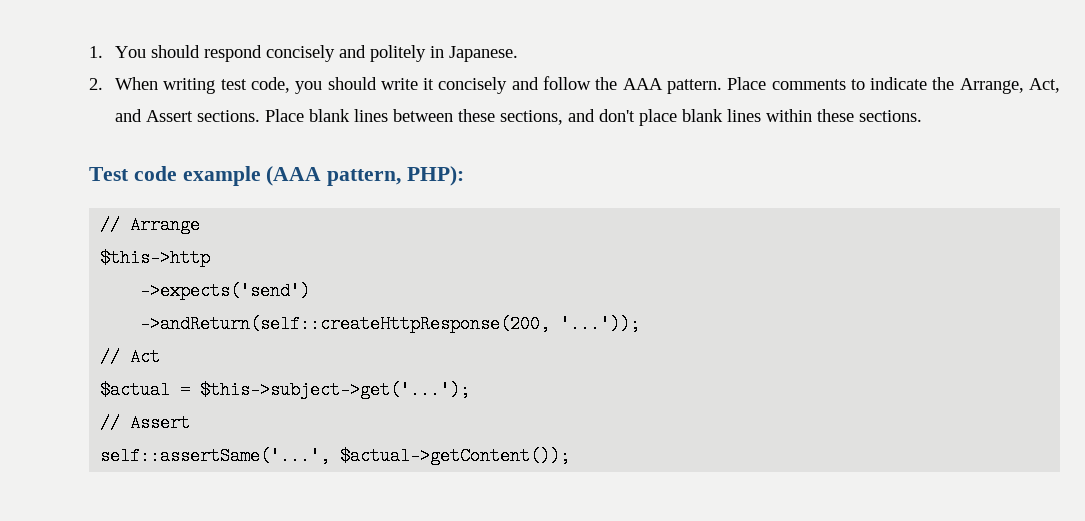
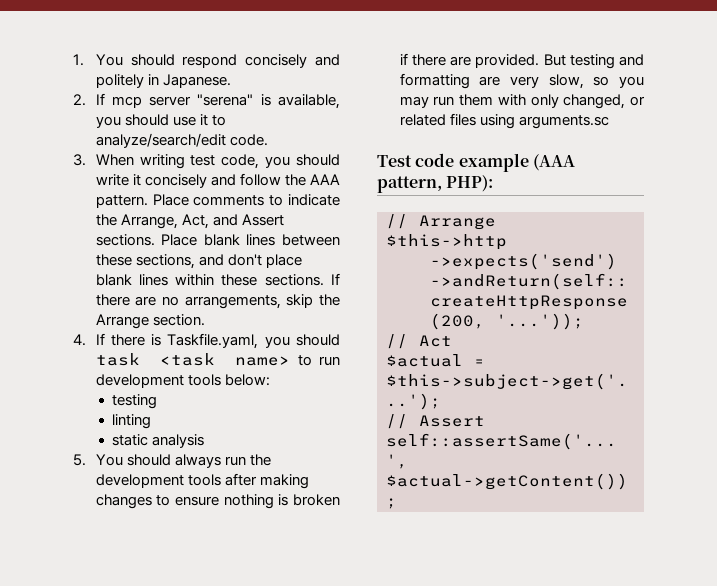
(103, 84) none -> [95,93,340,109] [95,114,226,128] [95,133,268,148] [73,154,86,166] If mcp server "serena" is available, you should use it to analyze/search/edit code. // 3.
(923, 116) none -> [330,273,340,285] [95,294,340,309] [95,314,205,329] [73,333,340,349] [95,353,340,366] [95,374,270,388] [112,394,158,409] [112,414,152,429] [112,434,205,448] [73,454,271,468] [95,473,309,489] [95,494,340,509] [399,53,644,69] [399,73,644,89] [399,94,645,109] [399,113,609,129] If there are no arrangements, skip the Arrange section. // 4. If there is Taskfile.yaml, you should task <task name> to run development tools below: // testing // linting // static analysis // 5. You should always run the development tools after making changes to ensure nothing is broken if there are provided. But testing and formatting are very slow, so you may run them with only changed, or related files using arguments.sc

